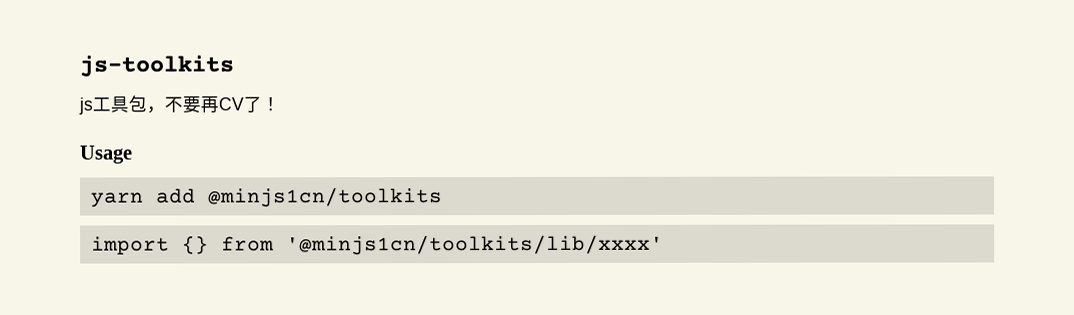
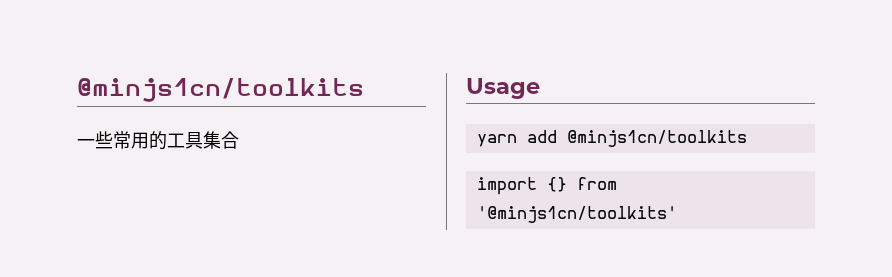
[79,55,234,77] [78,95,280,115] js-toolkits // js工具包，不要再CV了！ -> [77,78,364,102] [77,131,239,150] @minjs1cn/toolkits // 一些常用的工具集合
[285,234,664,256] '@minjs1cn/toolkits/lib/xxxx' -> [476,206,677,223] '@minjs1cn/toolkits'

